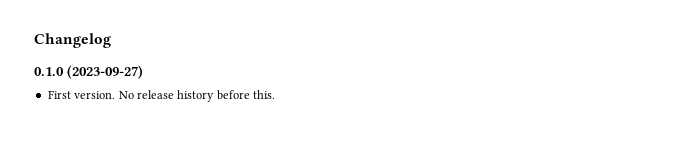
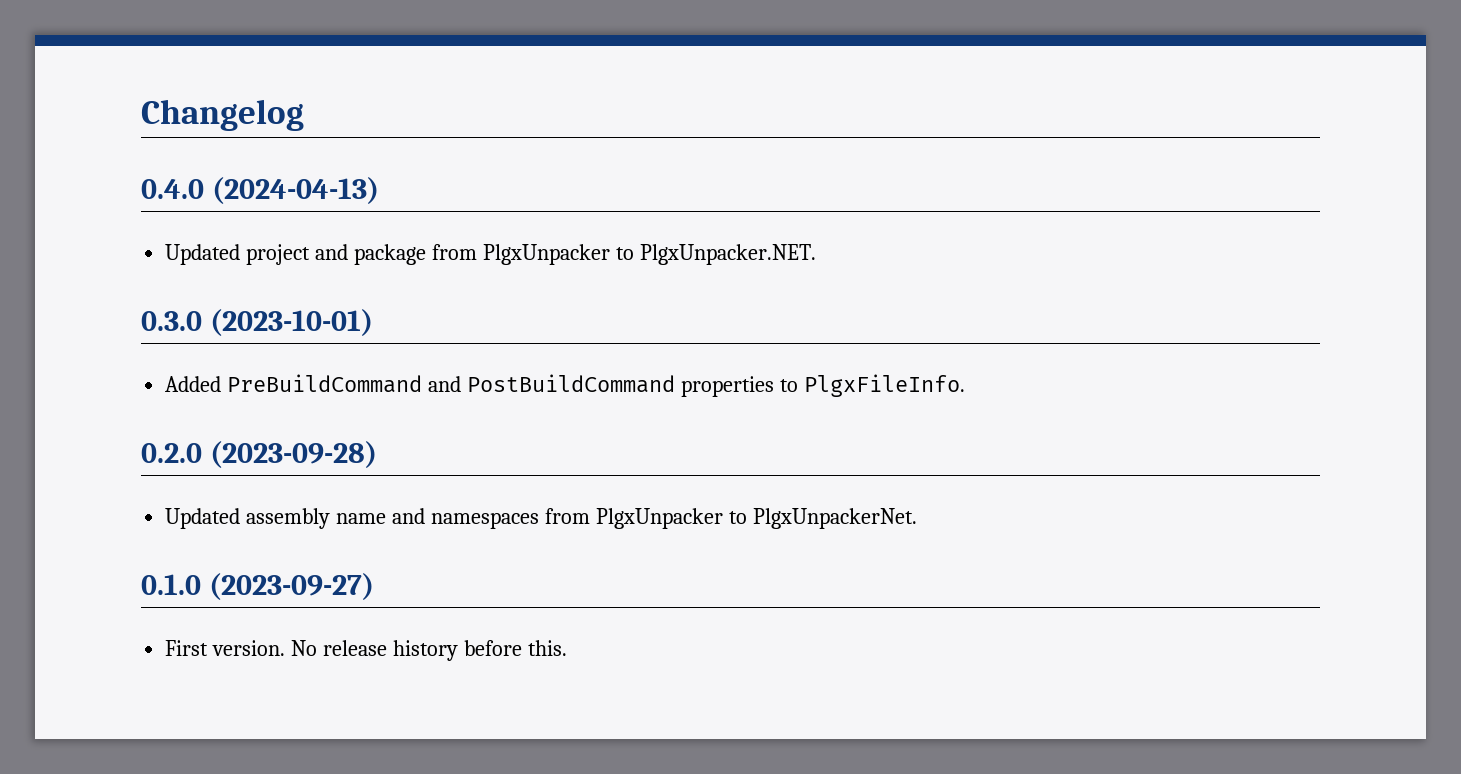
(111, 40) none -> [141,177,379,204] [165,244,816,265] [141,309,373,336] [165,374,965,397] [141,441,377,468] [165,508,917,529] // 0.4.0 (2024-04-13) // Updated project and package from PlgxUnpacker to PlgxUnpacker.NET. // 0.3.0 (2023-10-01) // Added PreBuildCommand and PostBuildCommand properties to PlgxFileInfo. // 0.2.0 (2023-09-28) // Updated assembly name and namespaces from PlgxUnpacker to PlgxUnpackerNet.

